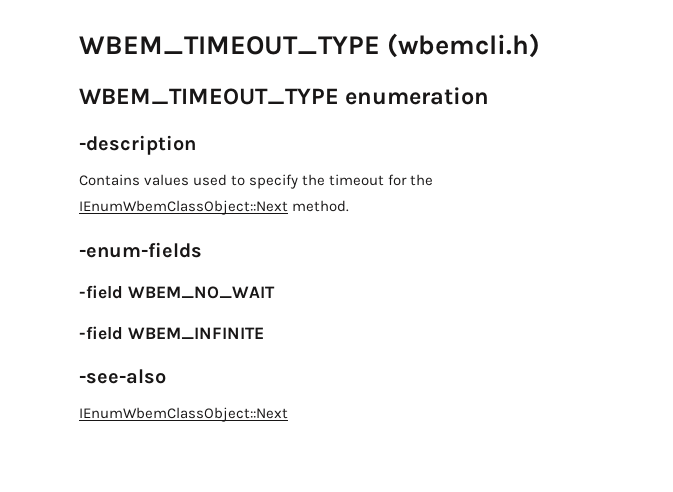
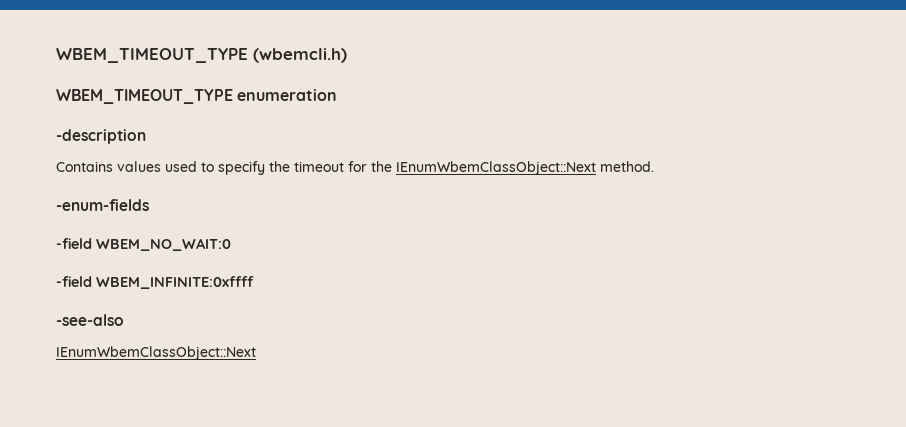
[127,286,275,299] [79,326,264,340] WBEM_NO_WAIT // -field WBEM_INFINITE -> [96,238,231,251] [56,276,254,289] WBEM_NO_WAIT:0 // -field WBEM_INFINITE:0xffff

